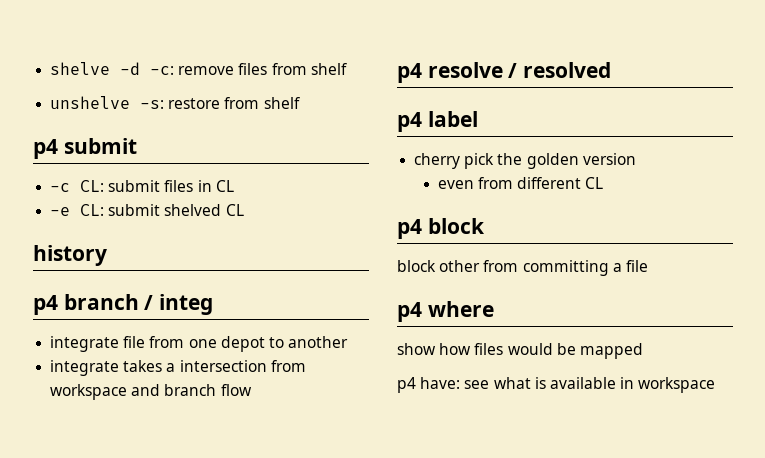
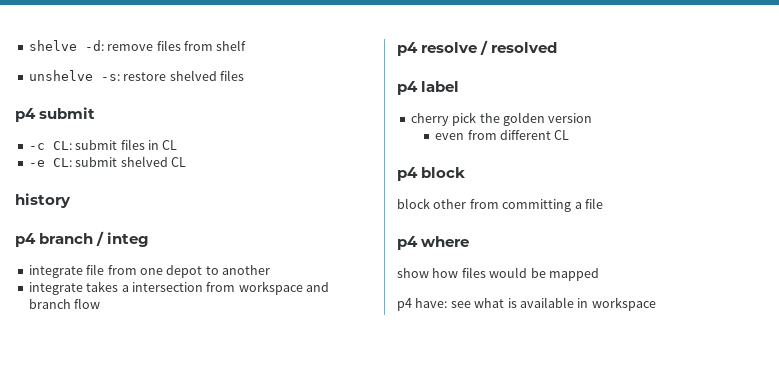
[120,62,175,75] -d -c: -> [84,40,104,51] -d:
[224,97,300,109] from shelf -> [169,70,244,81] shelved files

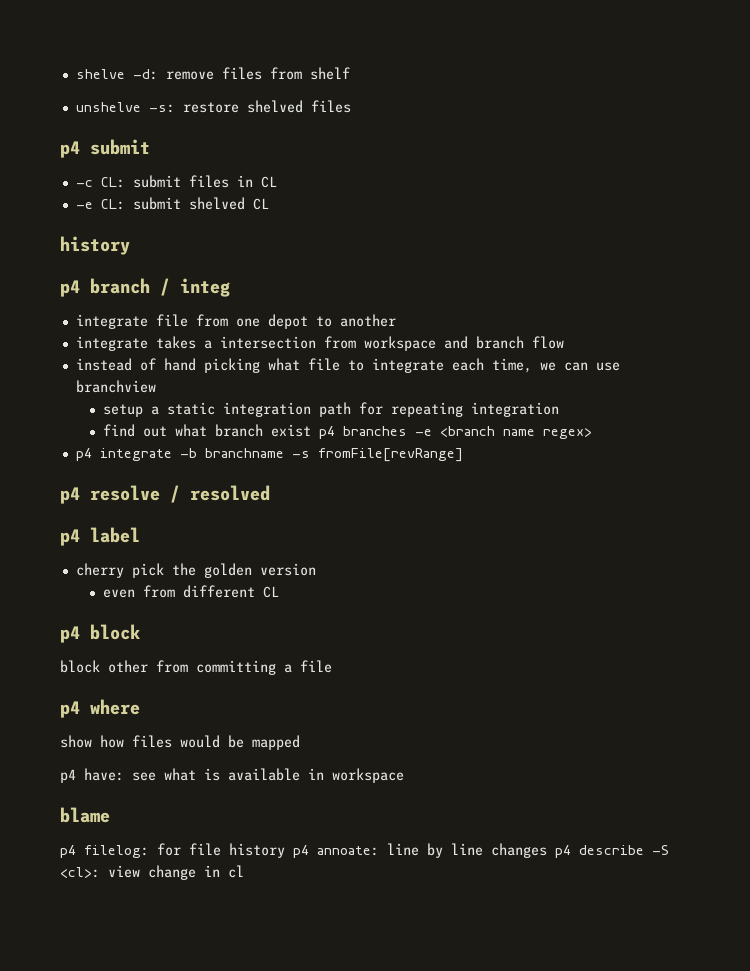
(101, 303) none -> [75,358,620,373] [75,380,156,393] [102,402,559,417] [102,424,592,439] [75,448,463,462] // instead of hand picking what file to integrate each time, we can use branchview // setup a static integration path for repeating integration // find out what branch exist p4 branches -e <branch name regex> // p4 integrate -b branchname -s fromFile[revRange]
(656, 304) none -> [60,807,110,823] [60,843,669,858] [60,865,244,880] // blame // p4 filelog: for file history p4 annoate: line by line changes p4 describe -S <cl>: view change in cl

